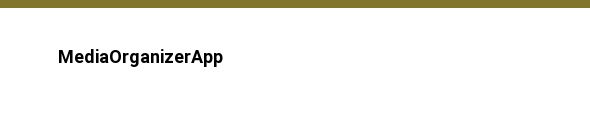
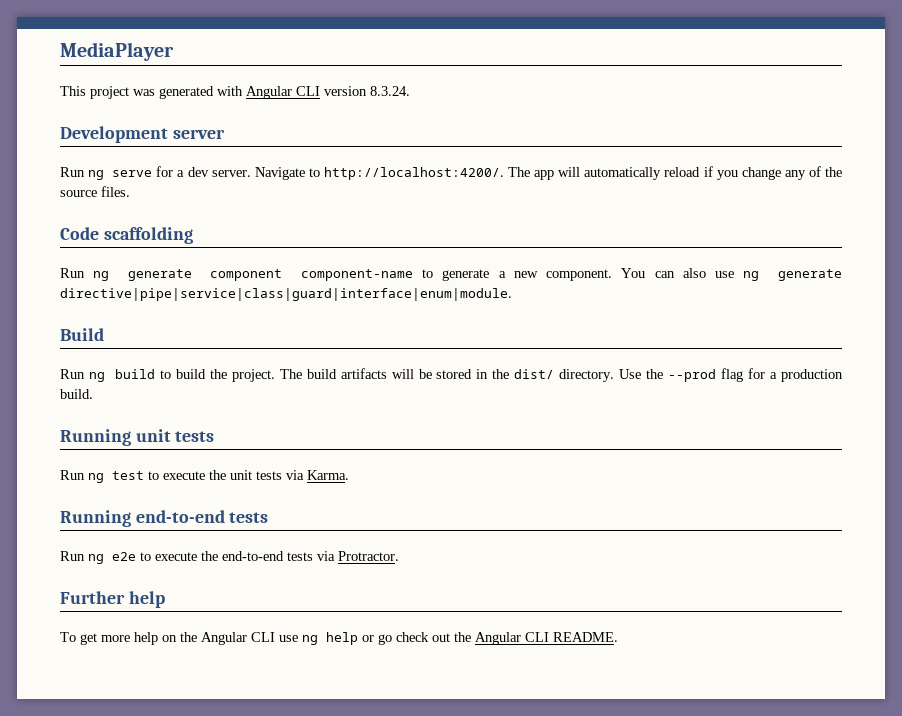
[58,49,223,67] MediaOrganizerApp -> [60,42,174,61] [60,86,410,99] [60,126,225,143] [60,166,842,180] [60,186,130,197] [60,227,193,244] [60,268,843,281] [60,288,512,301] [60,328,104,341] [60,368,844,382] [60,389,93,399] [60,429,215,446] [60,470,349,483] [60,510,269,527] [60,551,399,564] [60,591,165,608] [60,632,618,645] MediaPlayer // This project was generated with Angular CLI version 8.3.24. // Development server // Run ng serve for a dev server. Navigate to http://localhost:4200/. The app will automatically reload if you change any of the source files. // Code scaffolding // Run ng generate component component-name to generate a new component. You can also use ng generate directive|pipe|service|class|guard|interface|enum|module. // Build // Run ng build to build the project. The build artifacts will be stored in the dist/ directory. Use the --prod flag for a production build. // Running unit tests // Run ng test to execute the unit tests via Karma. // Running end-to-end tests // Run ng e2e to execute the end-to-end tests via Protractor. // Further help // To get more help on the Angular CLI use ng help or go check out the Angular CLI README.

